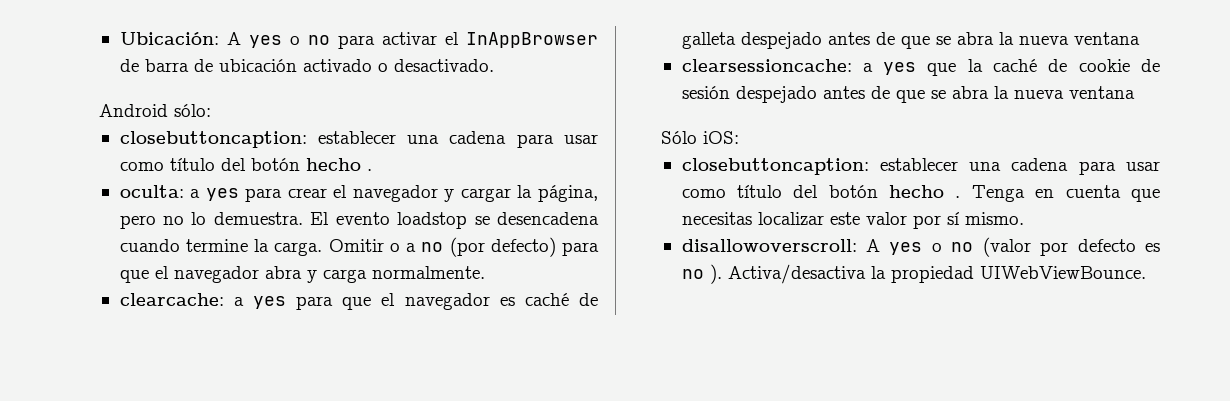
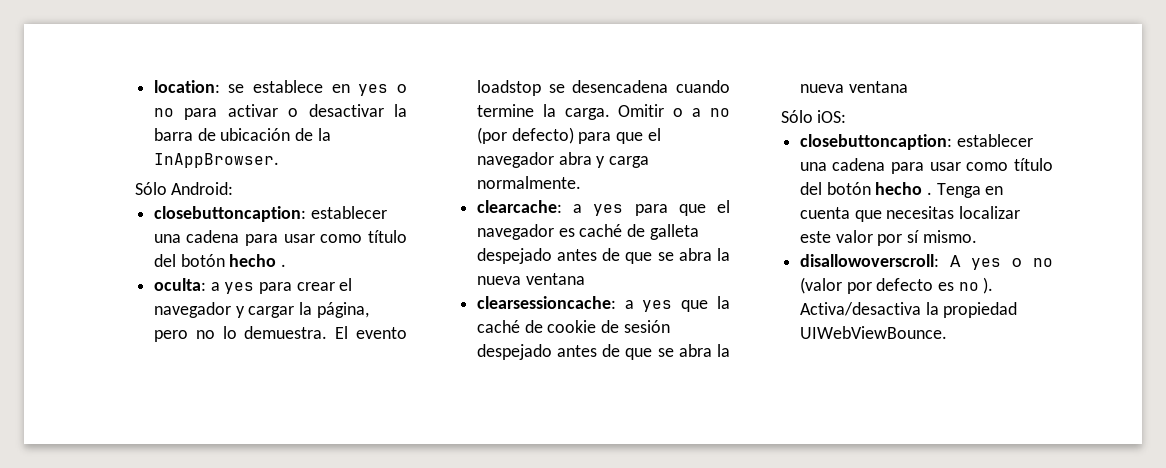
[119,32,241,45] Ubicación: A -> [153,80,350,93] location: se establece en
[444,32,598,48] [119,59,494,72] [98,104,211,117] el InAppBrowser de barra de ubicación activado o desactivado. // Android sólo: -> [288,104,407,117] [153,128,331,141] [153,153,279,168] [134,182,234,195] o desactivar la barra de ubicación de la InAppBrowser. // Sólo Android:

